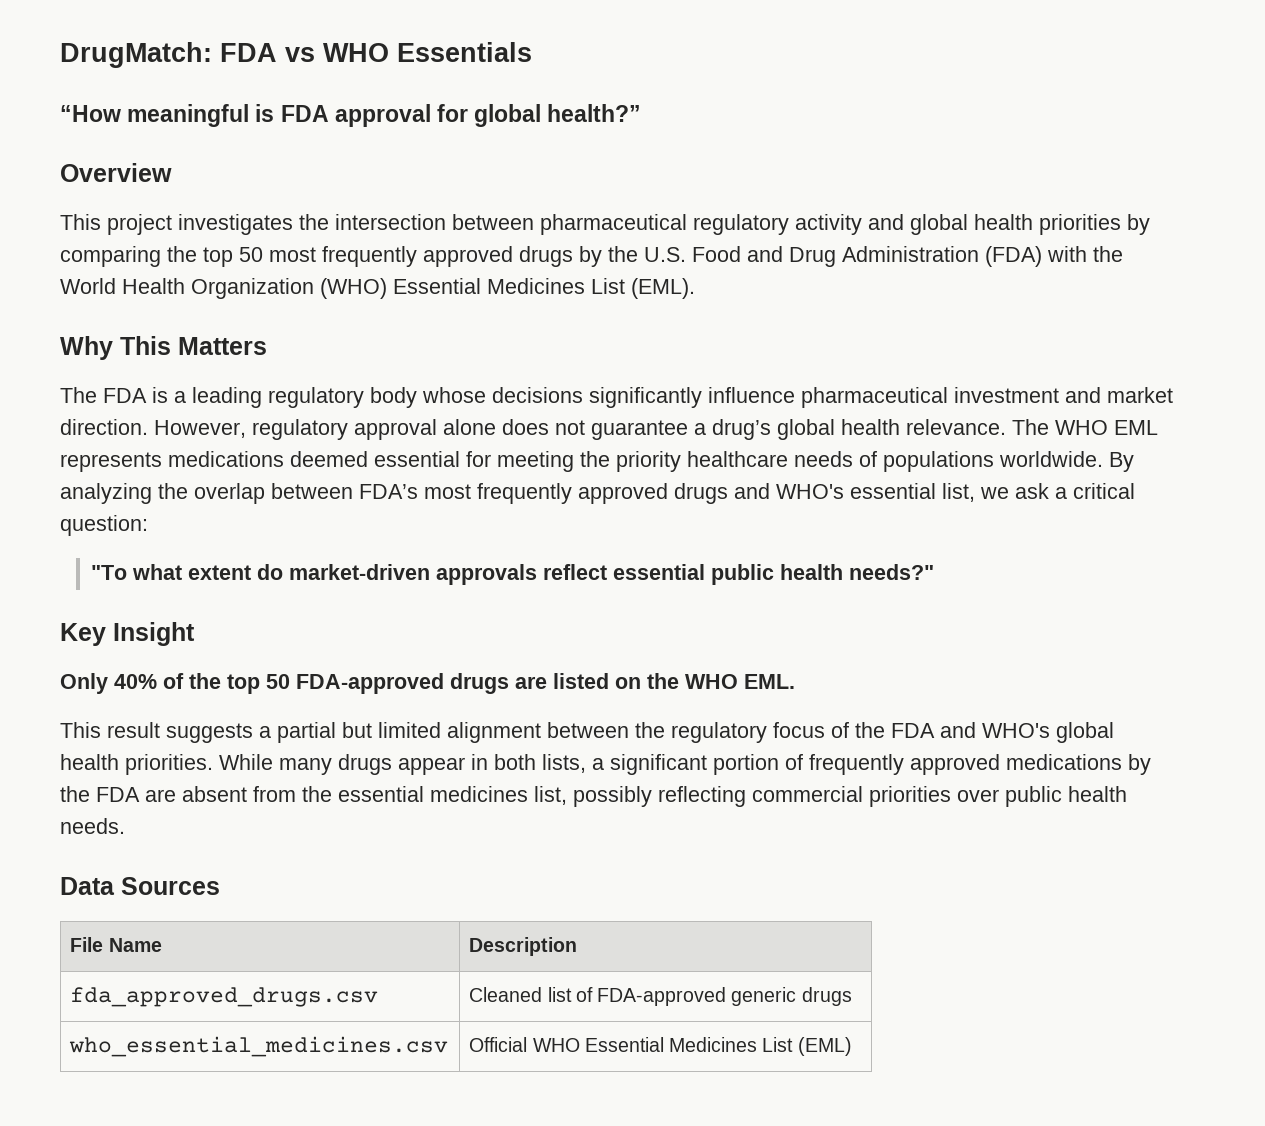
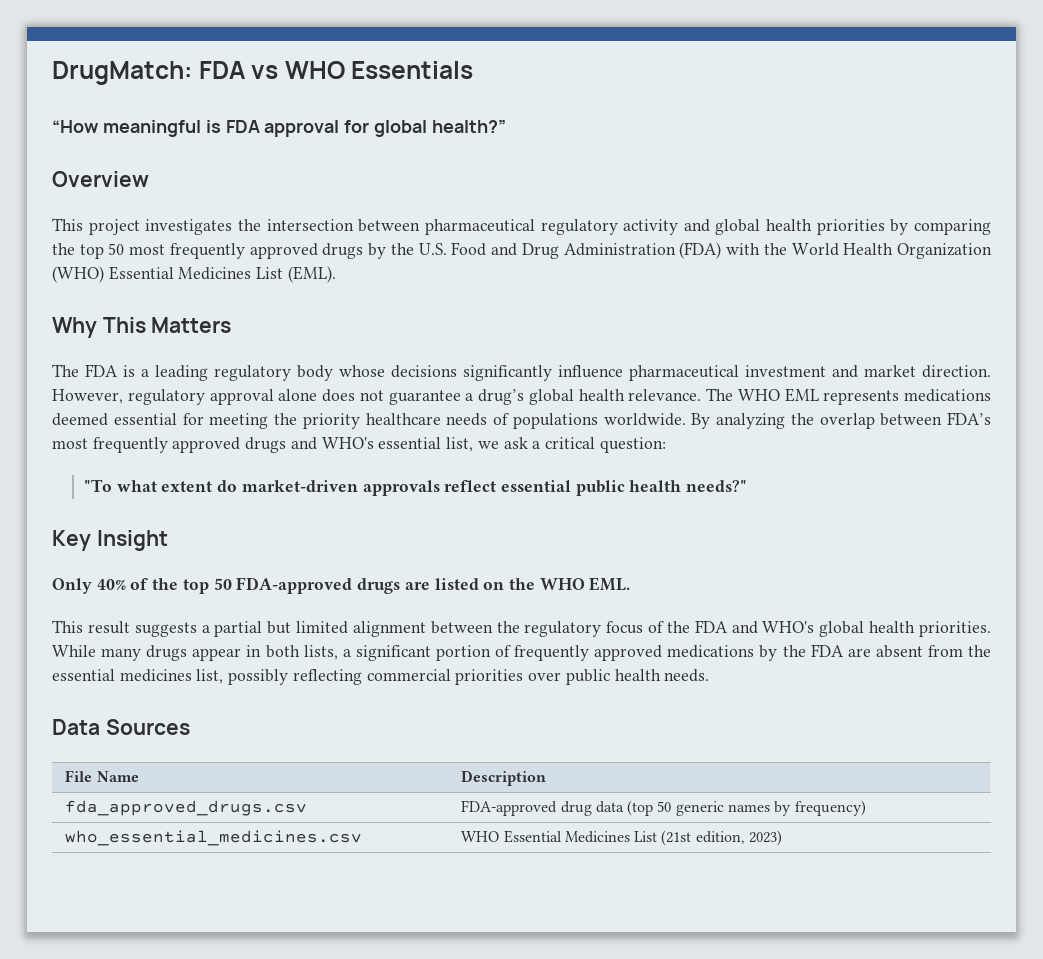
[469,987,852,1006] Cleaned list of FDA-approved generic drugs -> [461,800,866,816] FDA-approved drug data (top 50 generic names by frequency)
[469,1037,528,1052] Official -> (363, 838) none
[797,1037,852,1056] (EML) -> [661,830,783,846] (21st edition, 2023)

